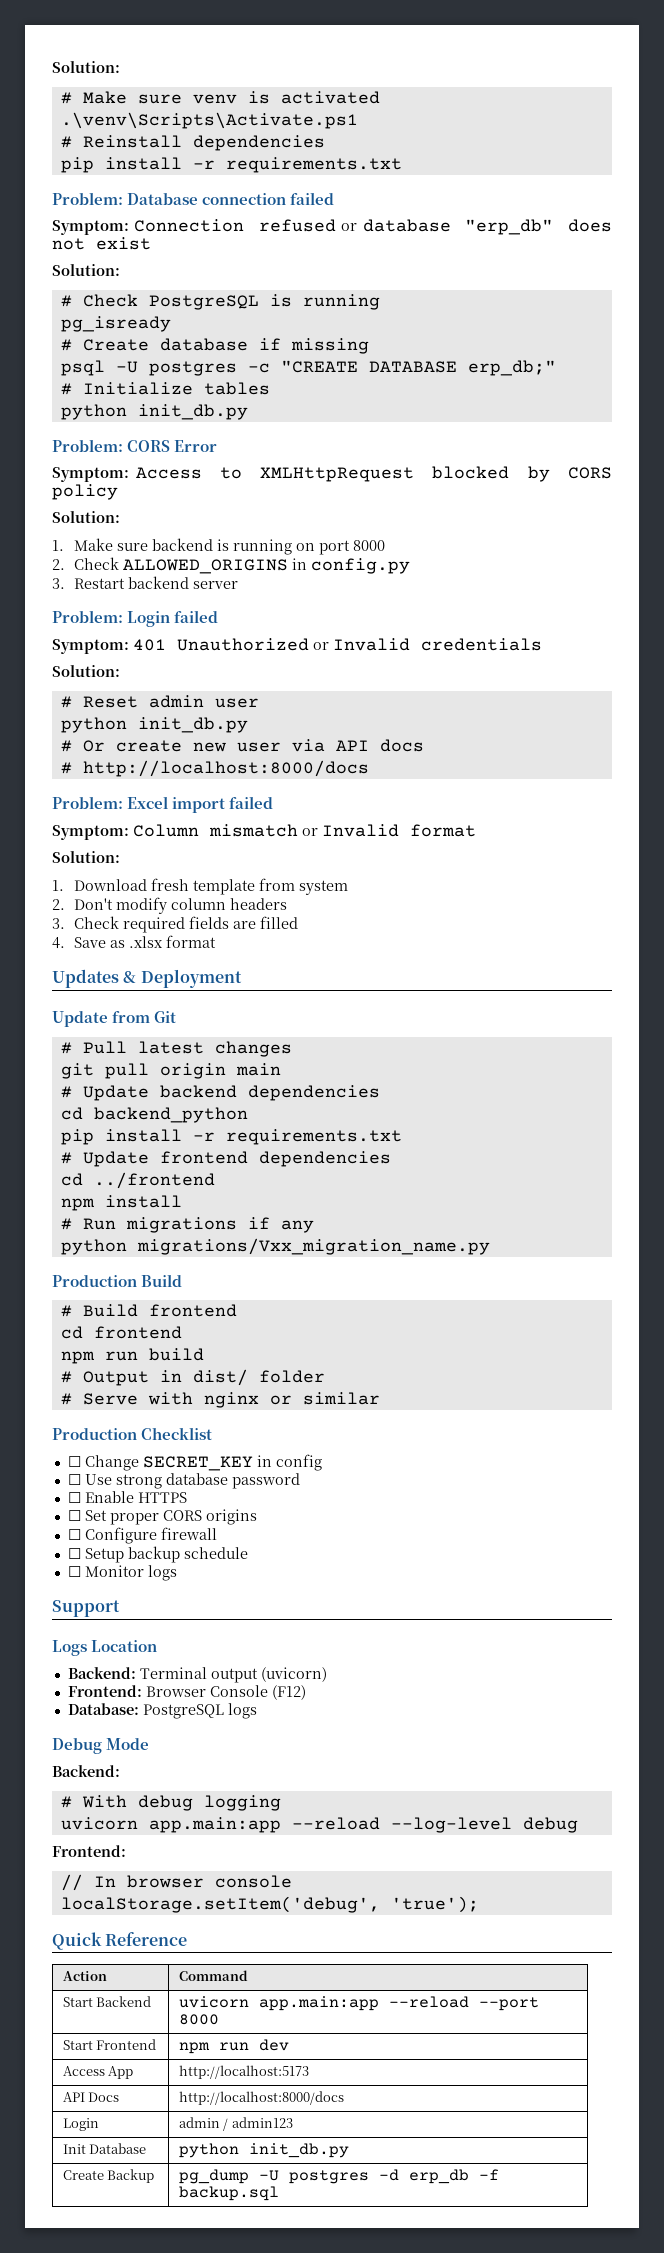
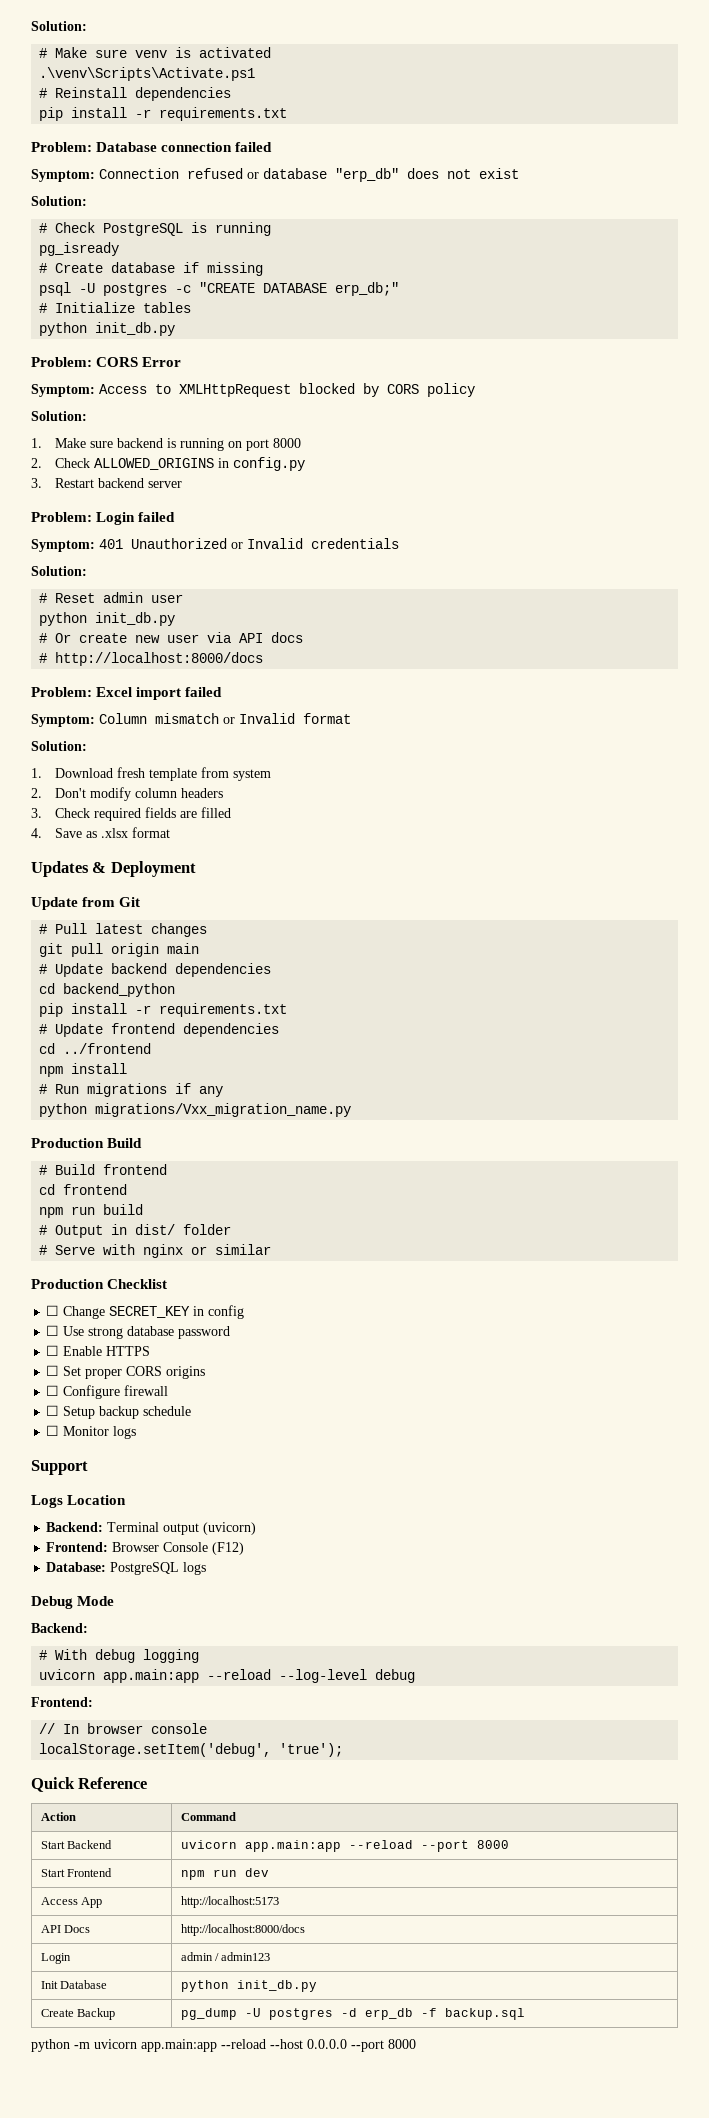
(279, 2193) none -> [31,2039,416,2052] // python -m uvicorn app.main:app --reload --host 0.0.0.0 --port 8000

